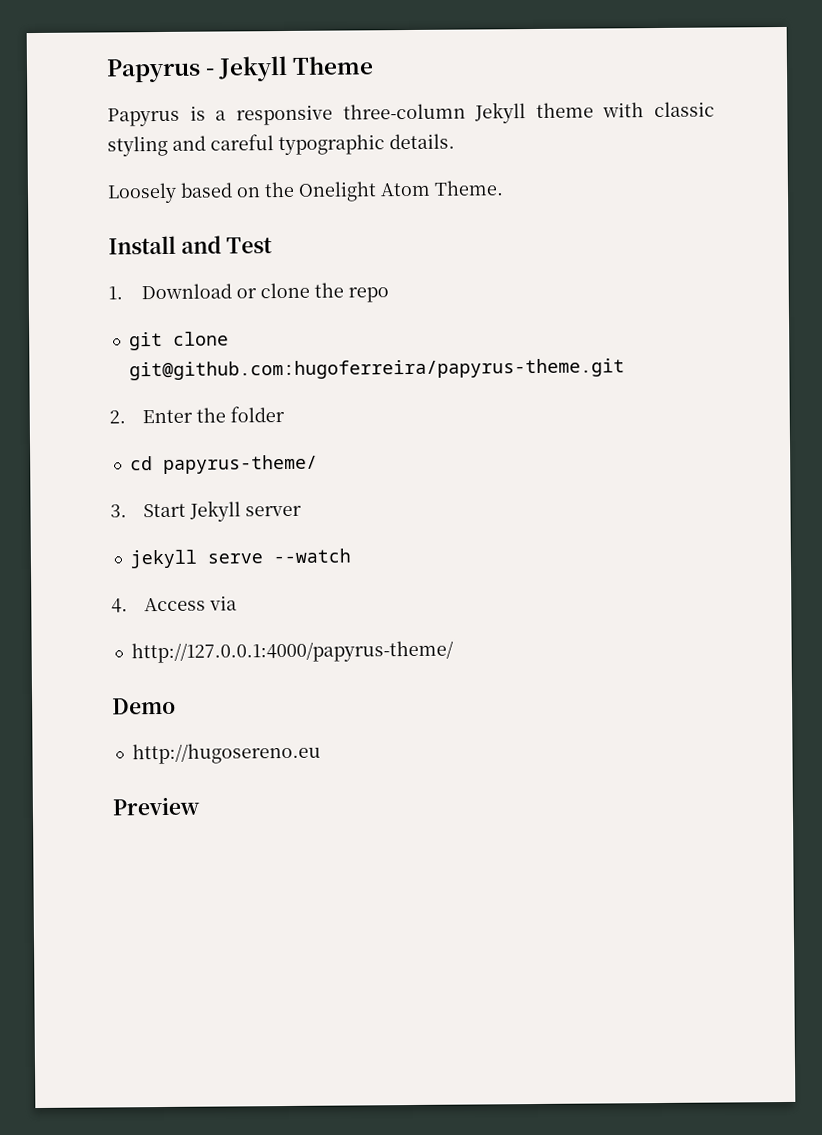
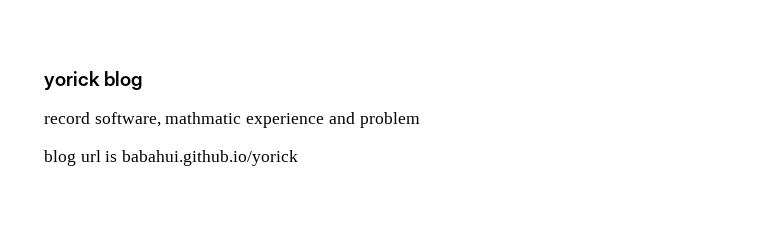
[106,55,375,83] [107,101,715,127] [107,133,455,157] [107,180,504,204] [108,235,274,255] [108,282,390,303] [128,331,229,351] [128,358,625,381] [109,406,286,424] [129,454,318,474] [110,500,303,522] [129,548,351,569] [111,595,238,613] [130,640,454,664] [112,697,176,715] [131,742,321,765] [112,796,200,816] Papyrus - Jekyll Theme // Papyrus is a responsive three-column Jekyll theme with classic styling and careful typographic details. // Loosely based on the Onelight Atom Theme. // Install and Test // 1. Download or clone the repo // git clone git@github.com:hugoferreira/papyrus-theme.git // 2. Enter the folder // cd papyrus-theme/ // 3. Start Jekyll server // jekyll serve --watch // 4. Access via // http://127.0.0.1:4000/papyrus-theme/ // Demo // http://hugosereno.eu // Preview -> [44,71,143,90] [44,112,420,128] [44,150,299,166] yorick blog // record software, mathmatic experience and problem // blog url is babahui.github.io/yorick

